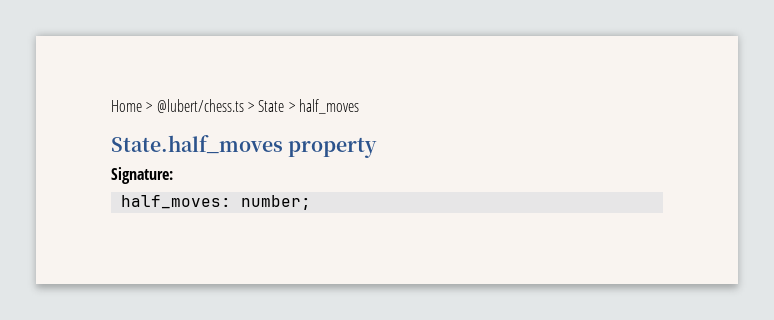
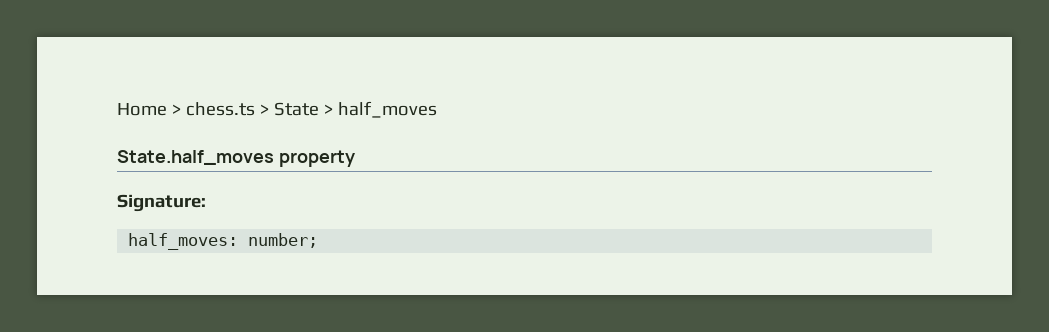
[156,99,244,113] @lubert/chess.ts -> [185,102,255,116] chess.ts

